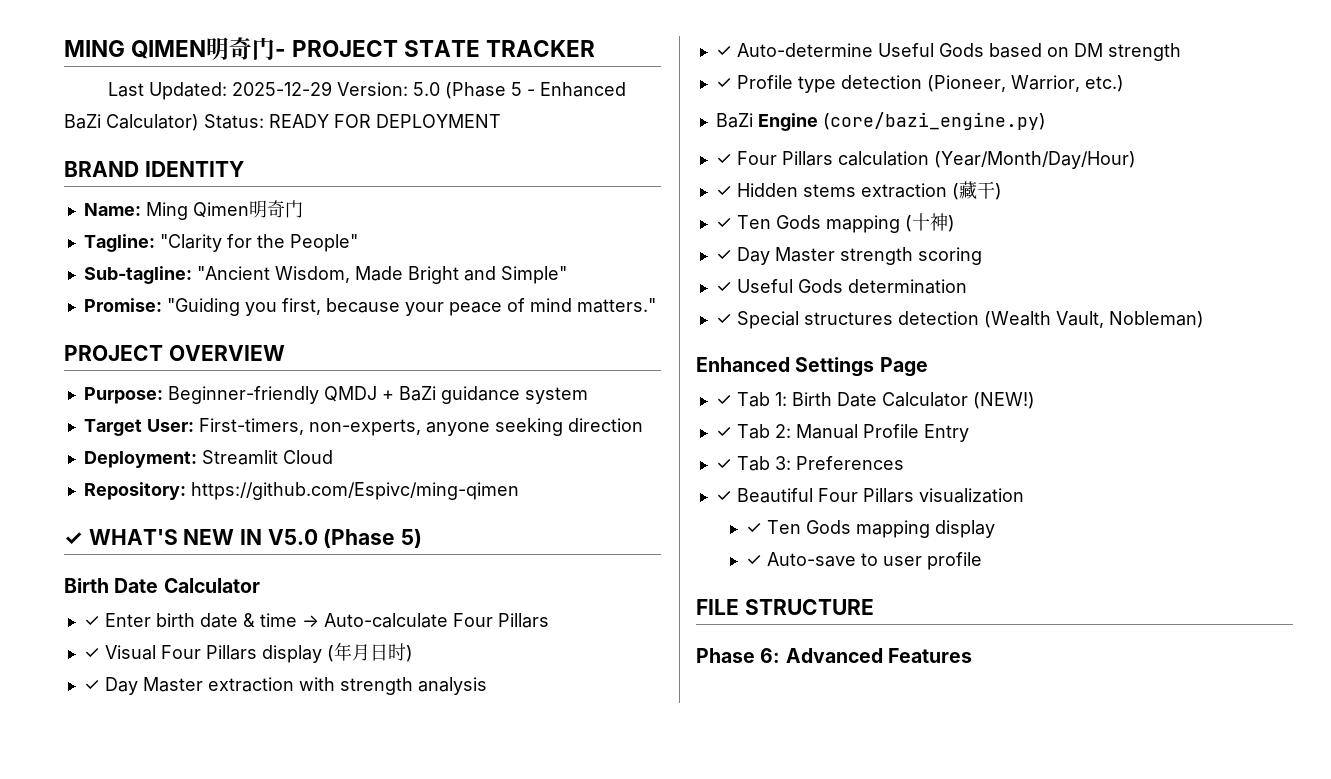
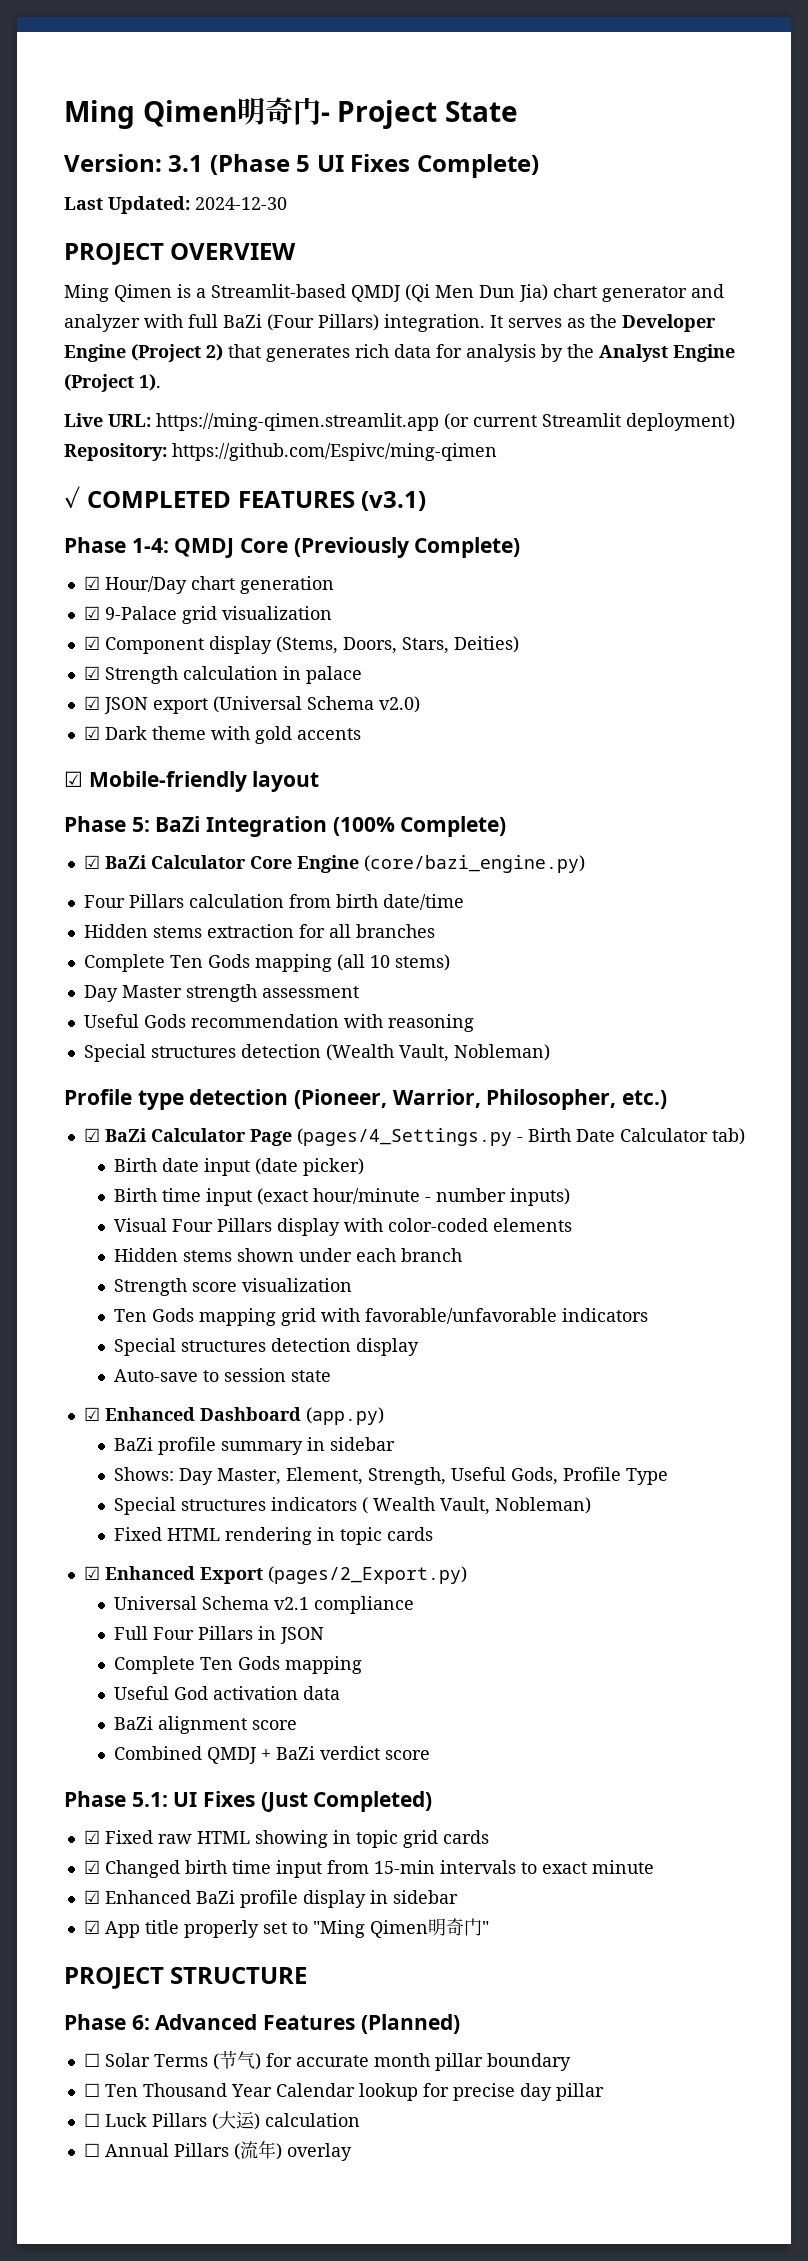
[64,37,596,60] [107,81,626,100] [64,114,501,131] [64,161,244,177] [83,200,303,220] [83,234,358,252] [83,266,567,284] [83,298,656,316] [64,345,285,361] [83,386,588,404] [83,418,643,436] [83,450,333,468] [83,482,519,500] [64,528,423,548] [64,578,260,593] [83,613,549,628] [83,642,413,663] [83,677,487,695] [715,43,1181,61] [715,75,1124,93] [715,113,753,128] MING QIMEN明奇门- PROJECT STATE TRACKER // Last Updated: 2025-12-29 Version: 5.0 (Phase 5 - Enhanced BaZi Calculator) Status: READY FOR DEPLOYMENT // BRAND IDENTITY // Name: Ming Qimen明奇门 // Tagline: "Clarity for the People" // Sub-tagline: "Ancient Wisdom, Made Bright and Simple" // Promise: "Guiding you first, because your peace of mind matters." // PROJECT OVERVIEW // Purpose: Beginner-friendly QMDJ + BaZi guidance system // Target User: First-timers, non-experts, anyone seeking direction // Deployment: Streamlit Cloud // Repository: https://github.com/Espivc/ming-qimen // ✓ WHAT'S NEW IN V5.0 (Phase 5) // Birth Date Calculator // ✓ Enter birth date & time → Auto-calculate Four Pillars // ✓ Visual Four Pillars display (年月日时) // ✓ Day Master extraction with strength analysis // ✓ Auto-determine Useful Gods based on DM strength // ✓ Profile type detection (Pioneer, Warrior, etc.) // BaZi -> [64,97,518,129] [64,154,539,178] [64,196,287,214] [64,243,297,265] [64,284,724,302] [64,314,716,332] [64,344,735,362] [64,374,161,392] [64,413,735,431] [64,443,497,461] [64,486,427,511] [64,537,521,558] [83,576,334,594] [83,606,332,624] [83,636,519,654] [83,666,362,684] [83,696,420,714] [83,726,361,744] [64,771,320,792] [64,816,507,837] [83,855,292,869] Ming Qimen明奇门- Project State // Version: 3.1 (Phase 5 UI Fixes Complete) // Last Updated: 2024-12-30 // PROJECT OVERVIEW // Ming Qimen is a Streamlit-based QMDJ (Qi Men Dun Jia) chart generator and analyzer with full BaZi (Four Pillars) integration. It serves as the Developer Engine (Project 2) that generates rich data for analysis by the Analyst Engine (Project 1). // Live URL: https://ming-qimen.streamlit.app (or current Streamlit deployment) Repository: https://github.com/Espivc/ming-qimen // ✓ COMPLETED FEATURES (v3.1) // Phase 1-4: QMDJ Core (Previously Complete) // ☑ Hour/Day chart generation // ☑ 9-Palace grid visualization // ☑ Component display (Stems, Doors, Stars, Deities) // ☑ Strength calculation in palace // ☑ JSON export (Universal Schema v2.0) // ☑ Dark theme with gold accents // ☑ Mobile-friendly layout // Phase 5: BaZi Integration (100% Complete) // ☑ BaZi Calculator Core
[715,154,732,165] ✓ -> (585, 864) none
[933,151,1136,169] [715,181,1002,200] [715,213,955,233] [715,247,982,265] [715,279,967,294] [715,314,732,325] (Year/Month/Day/Hour) // ✓ Hidden stems extraction (藏干) // ✓ Ten Gods mapping (十神) // ✓ Day Master strength scoring // ✓ Useful Gods determination // ✓ -> [288,894,464,910] [83,924,435,938] [83,954,450,972] [83,984,359,1002] [83,1014,474,1032] from birth date/time // Hidden stems extraction for all branches // Complete Ten Gods mapping (all 10 stems) // Day Master strength assessment // Useful Gods recommendation with reasoning //
[696,357,928,377] [715,392,1035,409] [715,424,969,442] [715,456,904,471] [715,488,1024,503] [745,520,930,538] Enhanced Settings Page // ✓ Tab 1: Birth Date Calculator (NEW!) // ✓ Tab 2: Manual Profile Entry // ✓ Tab 3: Preferences // ✓ Beautiful Four Pillars visualization // ✓ Ten Gods mapping -> [64,1089,668,1110] [83,1128,745,1146] [114,1158,365,1176] [114,1188,571,1206] [114,1218,573,1236] [114,1248,463,1262] [114,1278,353,1296] [114,1308,649,1326] [114,1338,352,1356] Profile type detection (Pioneer, Warrior, Philosopher, etc.) // ☑ BaZi Calculator Page (pages/4_Settings.py - Birth Date Calculator tab) // Birth date input (date picker) // Birth time input (exact hour/minute - number inputs) // Visual Four Pillars display with color-coded elements // Hidden stems shown under each branch // Strength score visualization // Ten Gods mapping grid with favorable/unfavorable indicators // Special structures detection
[745,555,762,566] ✓ -> (420, 1347) none
[882,552,982,570] [696,599,739,615] user profile // FILE -> [224,1368,332,1382] [83,1407,384,1425] [114,1437,396,1455] [114,1467,669,1485] [114,1497,592,1515] [114,1527,434,1545] [83,1566,467,1584] [114,1596,415,1614] [114,1626,325,1644] [114,1656,363,1674] [114,1686,341,1700] [114,1716,298,1734] [114,1746,431,1764] [64,1791,433,1812] [83,1830,489,1848] [83,1860,654,1878] [83,1890,458,1908] [83,1918,489,1938] [64,1967,164,1989] session state // ☑ Enhanced Dashboard (app.py) // BaZi profile summary in sidebar // Shows: Day Master, Element, Strength, Useful Gods, Profile Type // Special structures indicators ( Wealth Vault, Nobleman) // Fixed HTML rendering in topic cards // ☑ Enhanced Export (pages/2_Export.py) // Universal Schema v2.1 compliance // Full Four Pillars in JSON // Complete Ten Gods mapping // Useful God activation data // BaZi alignment score // Combined QMDJ + BaZi verdict score // Phase 5.1: UI Fixes (Just Completed) // ☑ Fixed raw HTML showing in topic grid cards // ☑ Changed birth time input from 15-min intervals to exact minute // ☑ Enhanced BaZi profile display in sidebar // ☑ App title properly set to "Ming Qimen明奇门" // PROJECT
(972, 655) none -> [360,2014,460,2034] [83,2051,571,2071] [83,2083,604,2101] [83,2111,360,2130] [83,2140,352,2161] (Planned) // ☐ Solar Terms (节气) for accurate month pillar boundary // ☐ Ten Thousand Year Calendar lookup for precise day pillar // ☐ Luck Pillars (大运) calculation // ☐ Annual Pillars (流年) overlay

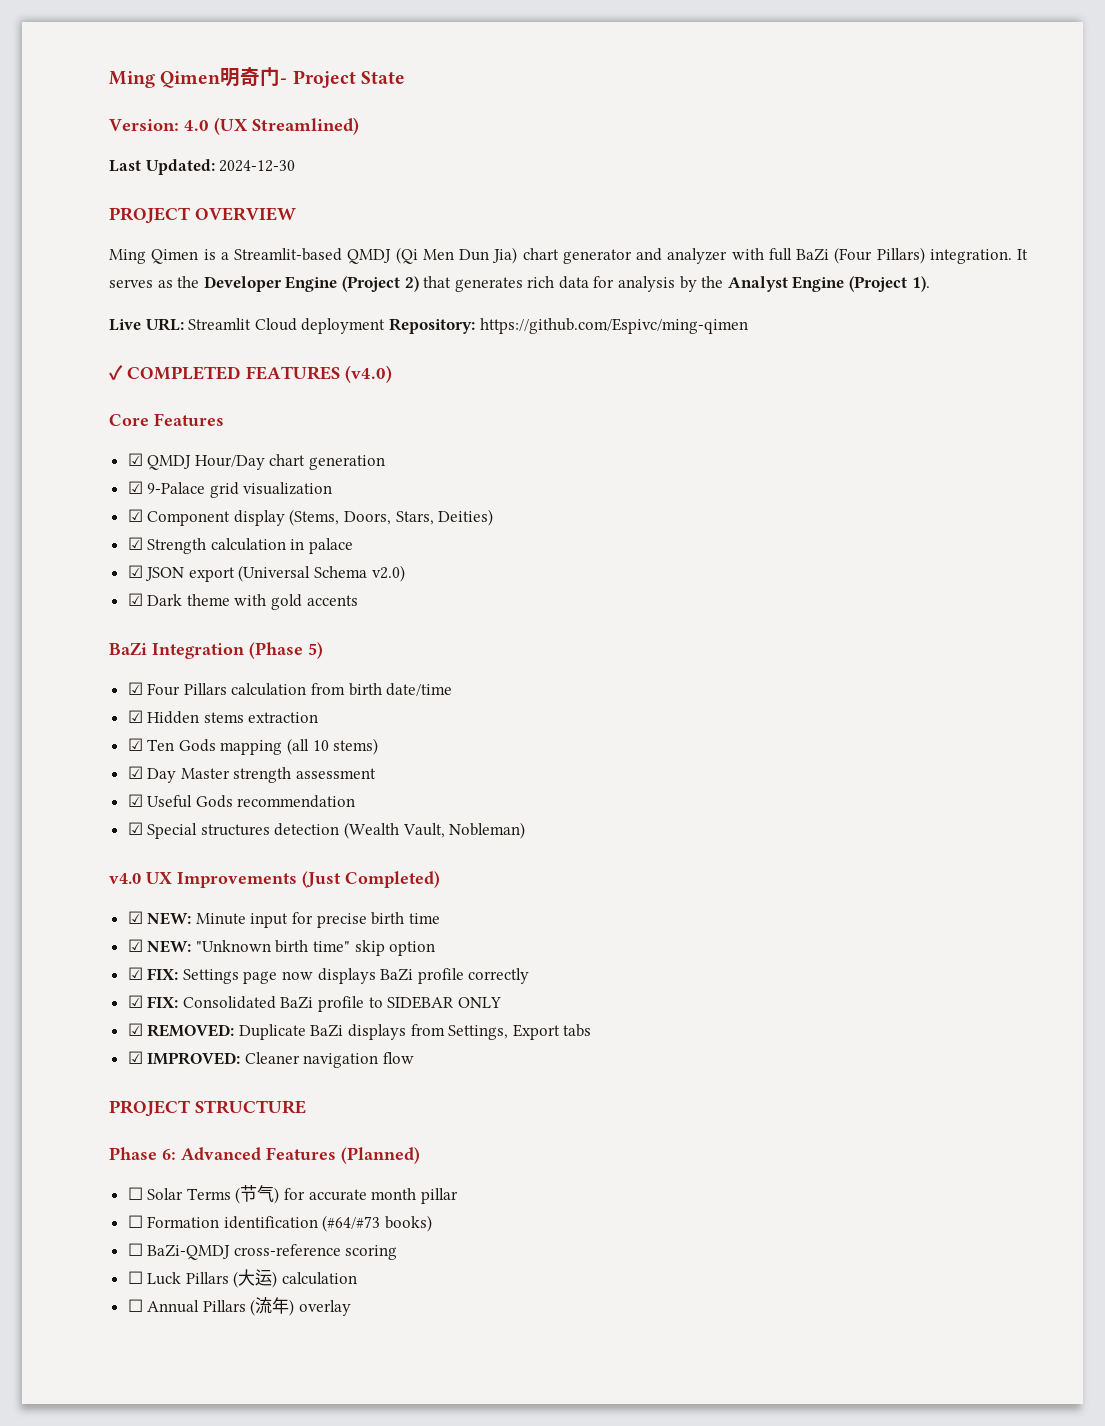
[168,154,539,178] 3.1 (Phase 5 UI Fixes Complete) -> [184,117,359,135] 4.0 (UX Streamlined)
[156,413,735,431] https://ming-qimen.streamlit.app (or current Streamlit deployment) -> [188,318,386,334] Streamlit Cloud deployment
[361,491,427,511] [64,537,521,558] [83,576,100,590] (v3.1) // Phase 1-4: QMDJ Core (Previously Complete) // ☑ -> [345,365,392,383] [109,413,224,426] [127,453,192,470] (v4.0) // Core Features // ☑ QMDJ
[64,771,320,792] [64,816,507,837] [83,855,585,873] ☑ Mobile-friendly layout // Phase 5: BaZi Integration (100% Complete) // ☑ BaZi Calculator Core Engine (core/bazi_engine.py) // -> [109,642,323,659] [127,682,143,695] BaZi Integration (Phase 5) // ☑
(464, 902) none -> [127,710,143,723] ☑
[298,924,435,938] [83,954,165,972] for all branches // Complete -> [127,738,143,751] // ☑
(450, 962) none -> [127,766,143,779] ☑
(359, 992) none -> [127,794,143,807] ☑
[343,1014,474,1032] with reasoning // -> [127,822,143,835] // ☑
[64,1089,668,1110] [83,1128,745,1146] [114,1158,365,1176] [114,1188,571,1206] [114,1218,573,1236] [114,1248,463,1262] [114,1278,353,1296] [114,1308,649,1326] [114,1338,420,1356] [114,1368,332,1382] [83,1407,384,1425] [114,1437,396,1455] [114,1467,669,1485] [114,1497,592,1515] [114,1527,434,1545] [83,1566,467,1584] [114,1596,415,1614] [114,1626,325,1644] [114,1656,363,1674] [114,1686,341,1700] [114,1716,298,1734] [114,1746,431,1764] [64,1791,433,1812] [83,1830,489,1848] [83,1860,654,1878] [83,1890,458,1908] [83,1918,489,1938] Profile type detection (Pioneer, Warrior, Philosopher, etc.) // ☑ BaZi Calculator Page (pages/4_Settings.py - Birth Date Calculator tab) // Birth date input (date picker) // Birth time input (exact hour/minute - number inputs) // Visual Four Pillars display with color-coded elements // Hidden stems shown under each branch // Strength score visualization // Ten Gods mapping grid with favorable/unfavorable indicators // Special structures detection display // Auto-save to session state // ☑ Enhanced Dashboard (app.py) // BaZi profile summary in sidebar // Shows: Day Master, Element, Strength, Useful Gods, Profile Type // Special structures indicators ( Wealth Vault, Nobleman) // Fixed HTML rendering in topic cards // ☑ Enhanced Export (pages/2_Export.py) // Universal Schema v2.1 compliance // Full Four Pillars in JSON // Complete Ten Gods mapping // Useful God activation data // BaZi alignment score // Combined QMDJ + BaZi verdict score // Phase 5.1: UI Fixes (Just Completed) // ☑ Fixed raw HTML showing in topic grid cards // ☑ Changed birth time input from 15-min intervals to exact minute // ☑ Enhanced BaZi profile display in sidebar // ☑ App title properly set to "Ming Qimen明奇门" -> [109,871,440,888] [127,911,440,928] [127,939,436,956] [127,967,530,984] [127,995,501,1012] [127,1023,592,1040] [127,1051,415,1068] v4.0 UX Improvements (Just Completed) // ☑ NEW: Minute input for precise birth time // ☑ NEW: "Unknown birth time" skip option // ☑ FIX: Settings page now displays BaZi profile correctly // ☑ FIX: Consolidated BaZi profile to SIDEBAR ONLY // ☑ REMOVED: Duplicate BaZi displays from Settings, Export tabs // ☑ IMPROVED: Cleaner navigation flow
[486,2053,571,2071] [83,2083,604,2101] boundary // ☐ Ten Thousand Year Calendar lookup for precise day pillar -> [127,1215,433,1232] [127,1243,398,1260] // ☐ Formation identification (#64/#73 books) // ☐ BaZi-QMDJ cross-reference scoring

